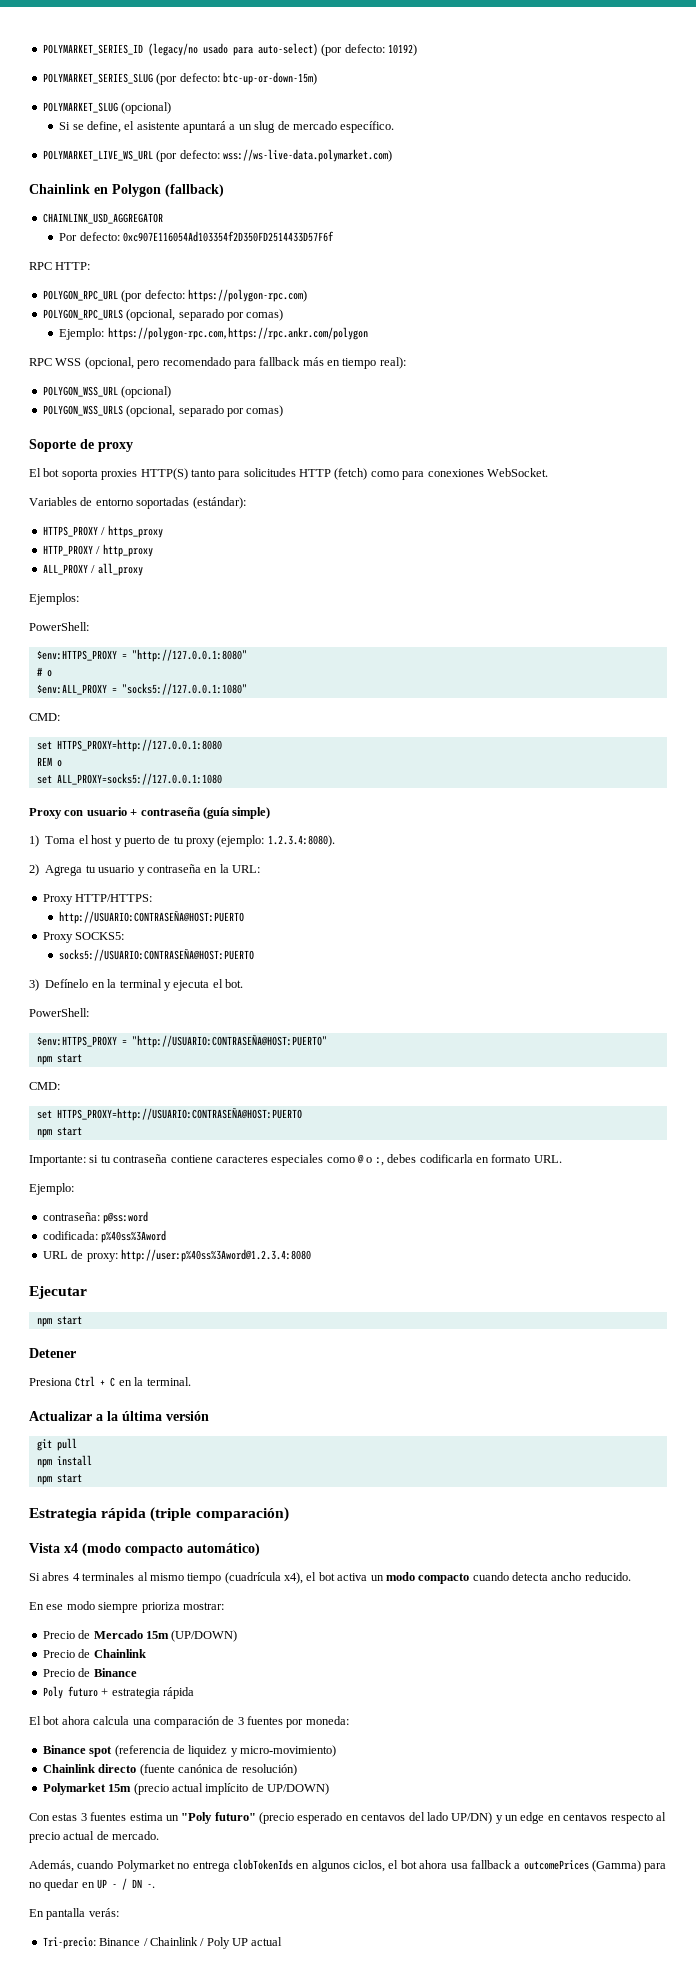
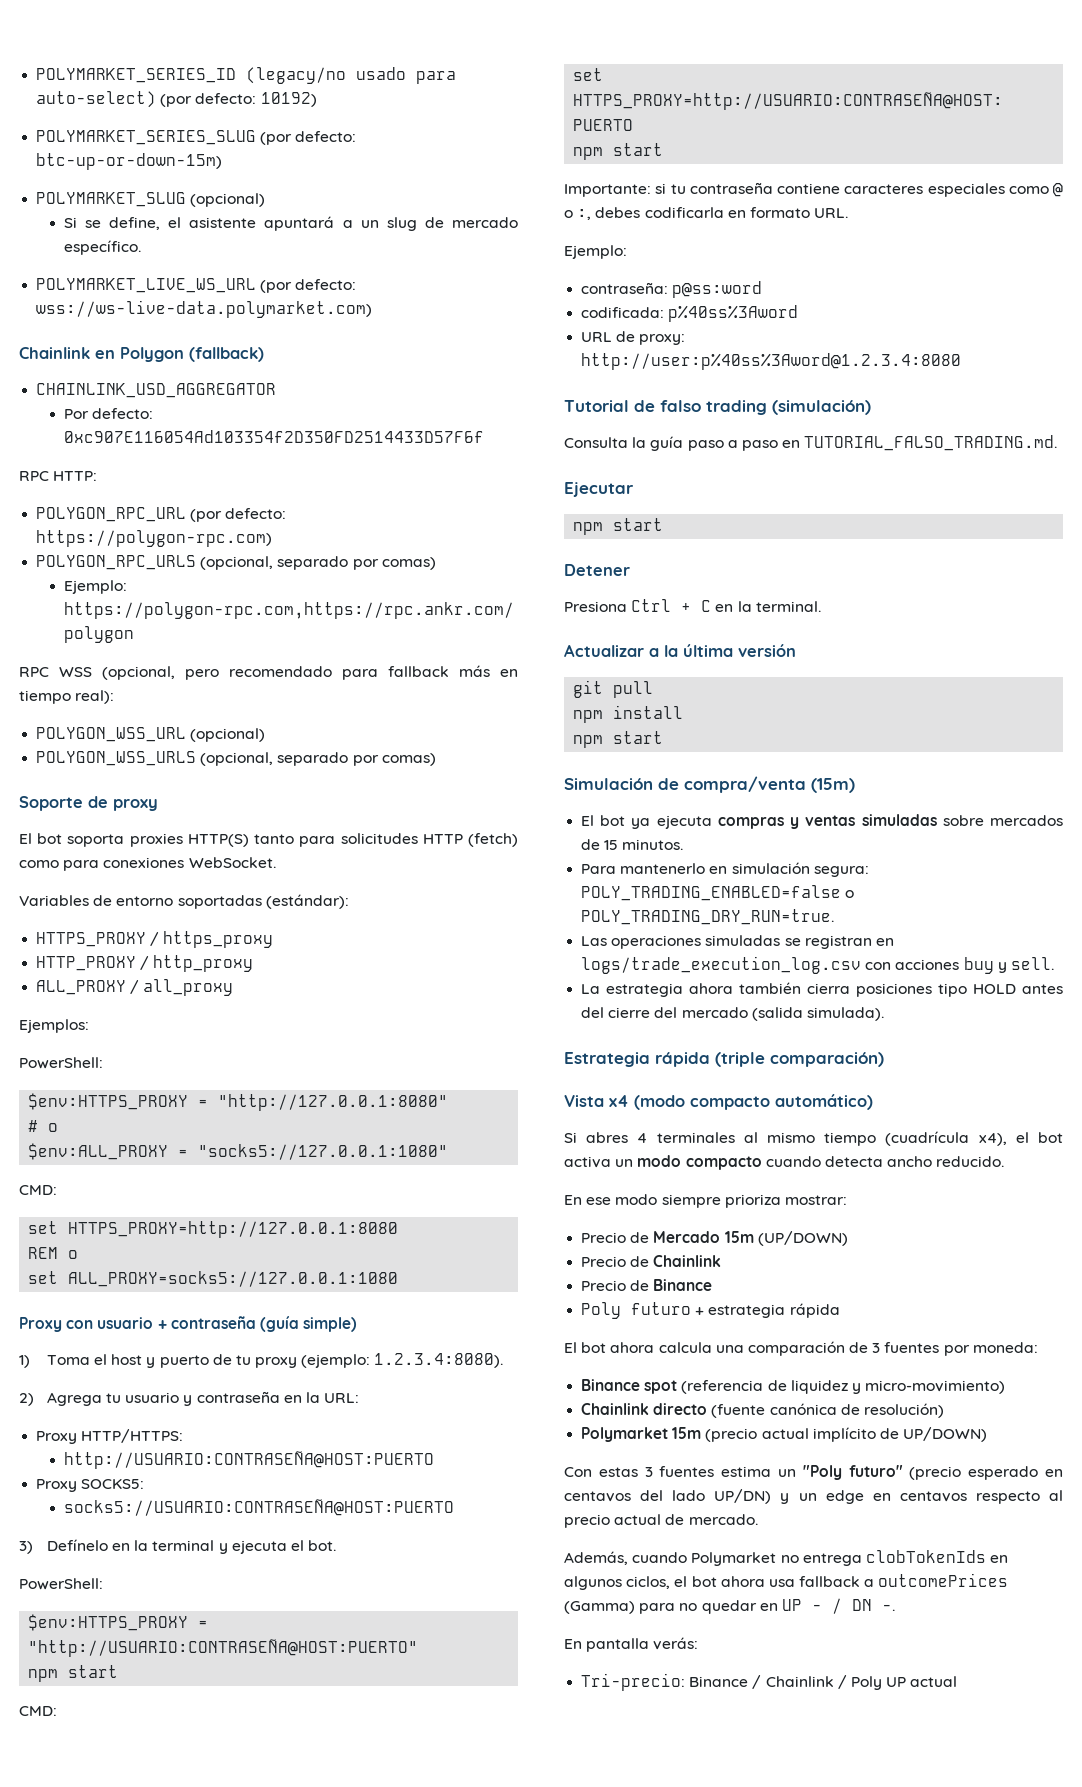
(311, 1255) none -> [564,400,871,415] [564,435,1058,451] // Tutorial de falso trading (simulación) // Consulta la guía paso a paso en TUTORIAL_FALSO_TRADING.md.
(82, 1478) none -> [564,776,855,793] [581,814,1063,829] [581,839,684,850] [581,862,869,877] [581,885,855,901] [581,909,835,925] [581,935,894,949] [581,956,1054,974] [581,982,1063,997] [581,1007,884,1021] // Simulación de compra/venta (15m) // El bot ya ejecuta compras y ventas simuladas sobre mercados de 15 minutos. // Para mantenerlo en simulación segura: POLY_TRADING_ENABLED=false o POLY_TRADING_DRY_RUN=true. // Las operaciones simuladas se registran en logs/trade_execution_log.csv con acciones buy y sell. // La estrategia ahora también cierra posiciones tipo HOLD antes del cierre del mercado (salida simulada).

